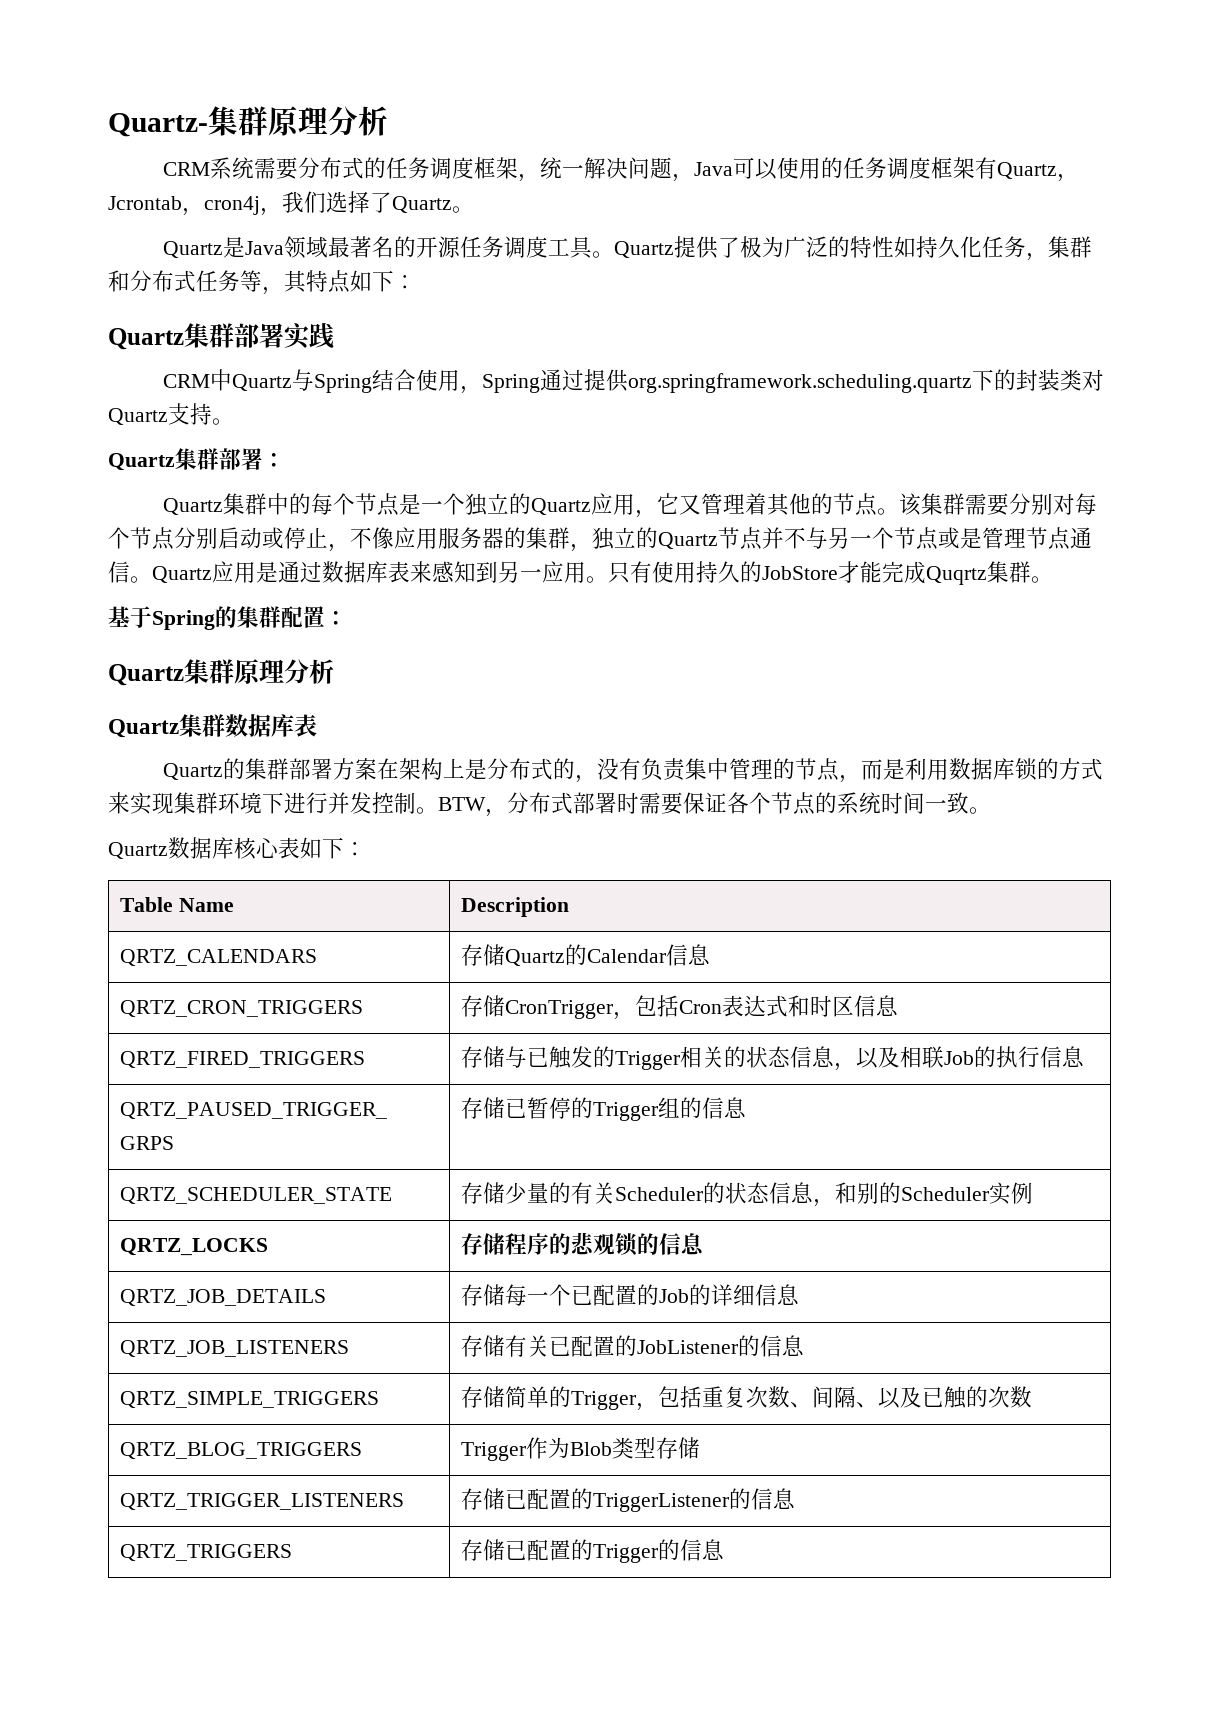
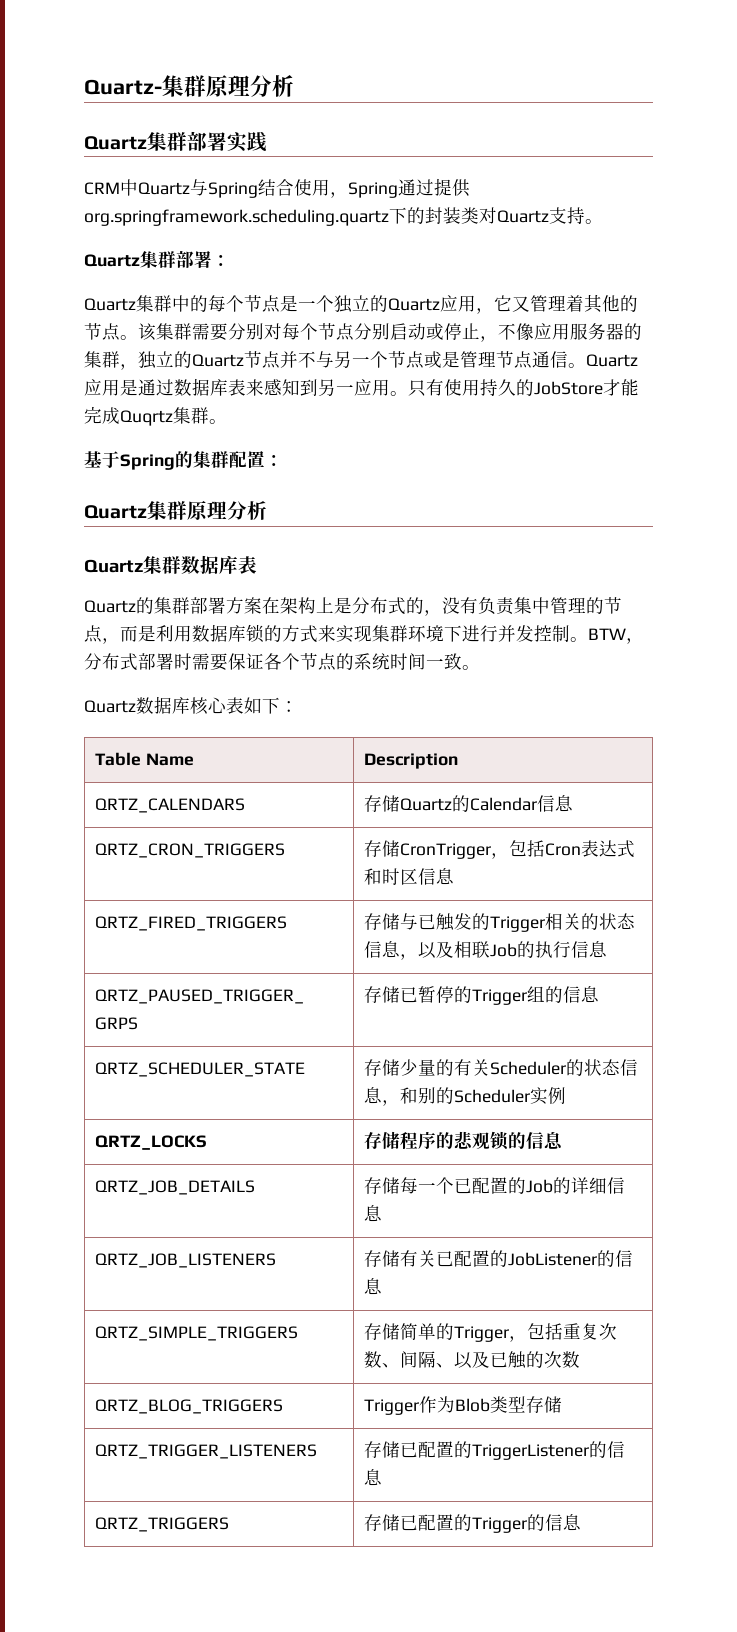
[162,157,1079,182] [108,191,474,216] [162,236,1092,261] [108,270,416,295] // CRM系统需要分布式的任务调度框架，统一解决问题，Java可以使用的任务调度框架有Quartz，Jcrontab，cron4j，我们选择了Quartz。 // Quartz是Java领域最著名的开源任务调度工具。Quartz提供了极为广泛的特性如持久化任务，集群和分布式任务等，其特点如下： -> (294, 86) none

